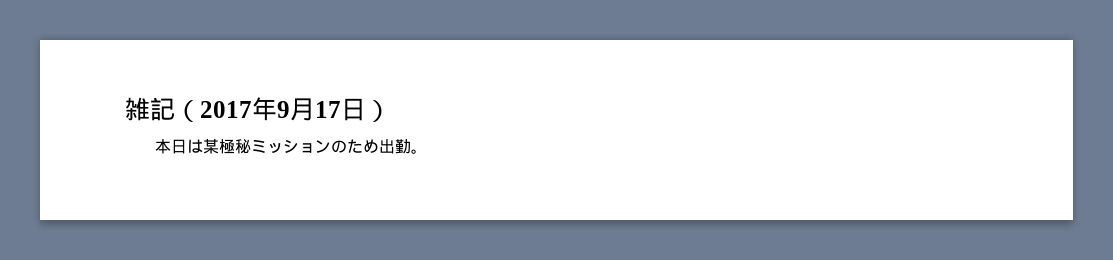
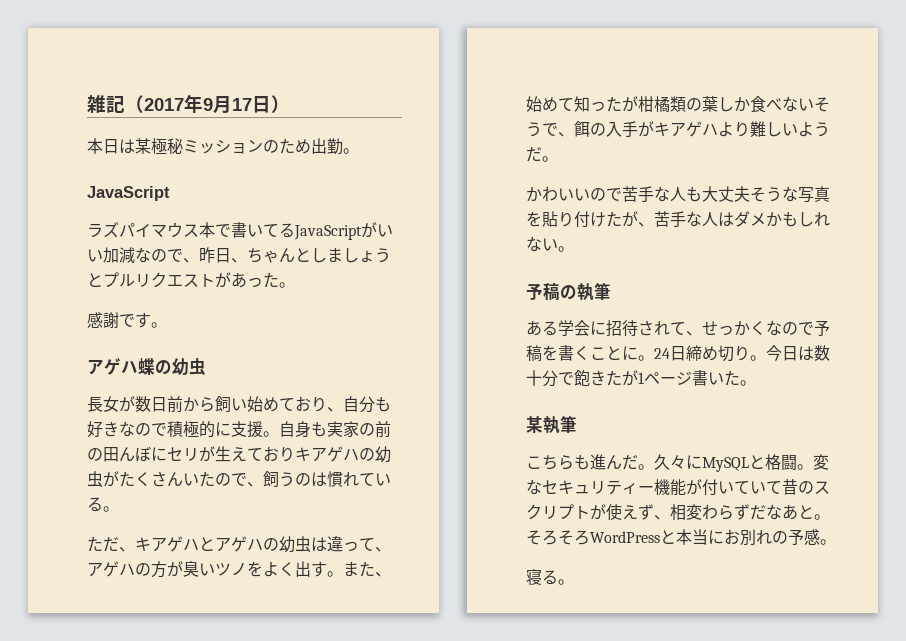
(427, 151) none -> [87,186,170,201] [87,222,393,240] [87,247,391,264] [87,272,295,288] [87,312,167,328] [87,358,206,376] [87,396,391,413] [87,421,391,438] [87,446,391,463] [87,471,391,488] [87,497,119,512] [87,536,391,553] [87,561,391,578] [526,96,830,113] [526,121,830,138] [526,147,558,162] [526,186,830,203] [526,211,830,228] [526,236,574,252] [526,282,611,301] [526,320,830,337] [526,345,830,362] [526,369,756,387] [526,416,577,434] [526,454,829,472] [526,479,830,496] [526,504,830,520] [526,529,836,546] [526,569,574,585] // JavaScript // ラズパイマウス本で書いてるJavaScriptがいい加減なので、昨日、ちゃんとしましょうとプルリクエストがあった。 // 感謝です。 // アゲハ蝶の幼虫 // 長女が数日前から飼い始めており、自分も好きなので積極的に支援。自身も実家の前の田んぼにセリが生えておりキアゲハの幼虫がたくさんいたので、飼うのは慣れている。 // ただ、キアゲハとアゲハの幼虫は違って、アゲハの方が臭いツノをよく出す。また、始めて知ったが柑橘類の葉しか食べないそうで、餌の入手がキアゲハより難しいようだ。 // かわいいので苦手な人も大丈夫そうな写真を貼り付けたが、苦手な人はダメかもしれない。 // 予稿の執筆 // ある学会に招待されて、せっかくなので予稿を書くことに。24日締め切り。今日は数十分で飽きたが1ページ書いた。 // 某執筆 // こちらも進んだ。久々にMySQLと格闘。変なセキュリティー機能が付いていて昔のスクリプトが使えず、相変わらずだなあと。そろそろWordPressと本当にお別れの予感。 // 寝る。

